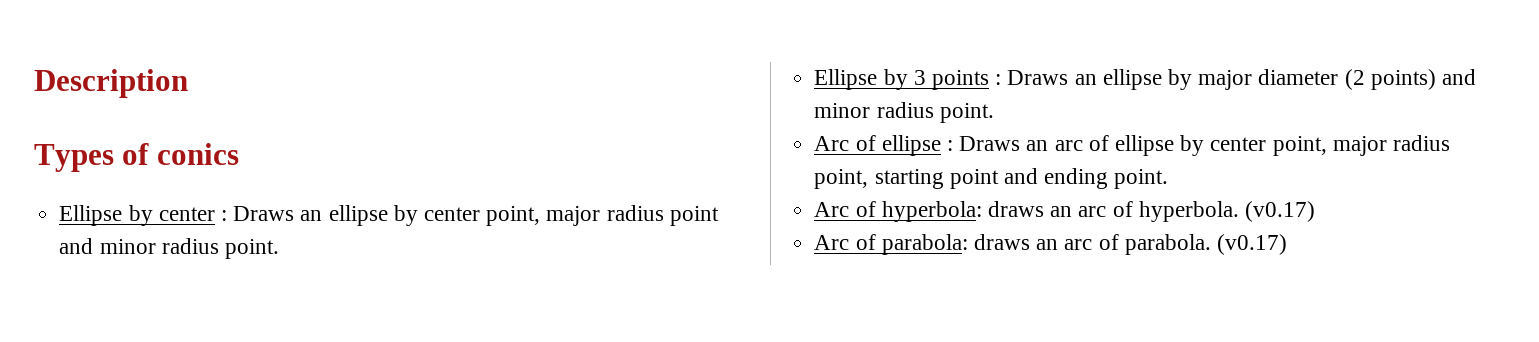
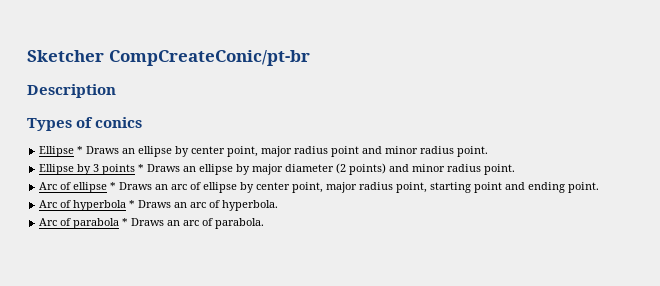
(34, 83) none -> [27,50,310,66] Sketcher CompCreateConic/pt-br //
[128,205,227,226] by center : -> [77,146,84,154] *
[995,74,1002,85] : -> [138,164,145,172] *
[946,140,953,151] : -> [110,182,117,190] *
[881,201,1044,222] hyperbola: draws -> [73,200,172,211] hyperbola * Draws
[1244,201,1315,222] [814,234,1030,255] (v0.17) // Arc of parabola: draws -> [39,218,165,229] // Arc of parabola * Draws
[1216,234,1287,255] (v0.17) -> (265, 223) none

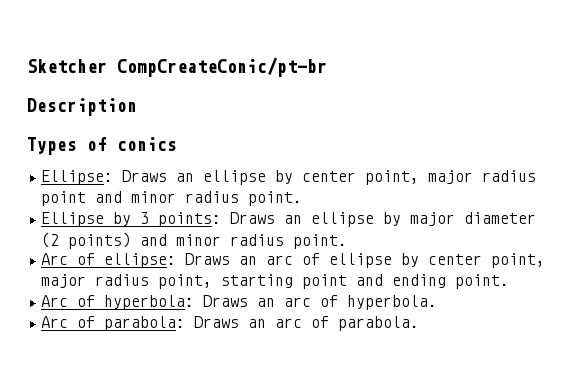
[39,146,84,157] Ellipse * -> [41,170,114,185] Ellipse:
[102,164,145,175] points * -> [158,212,222,227] points:
[73,182,117,193] ellipse * -> [104,253,177,268] ellipse:
[73,200,136,211] hyperbola * -> [104,295,195,310] hyperbola:
[73,218,129,229] parabola * -> [104,316,186,331] parabola:

